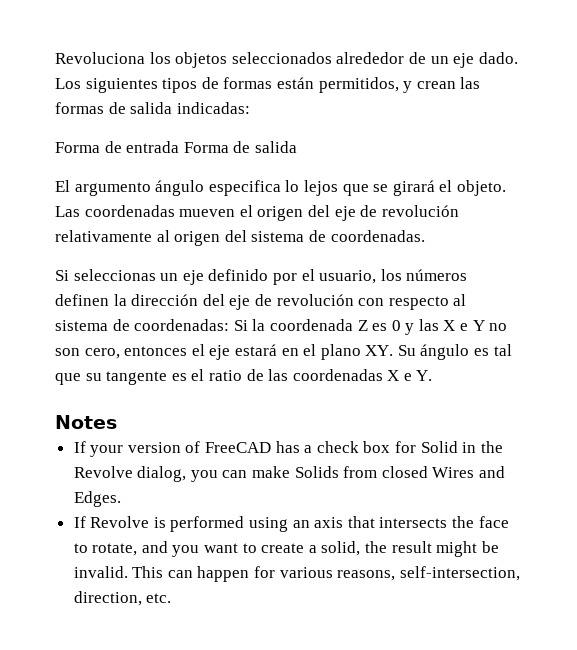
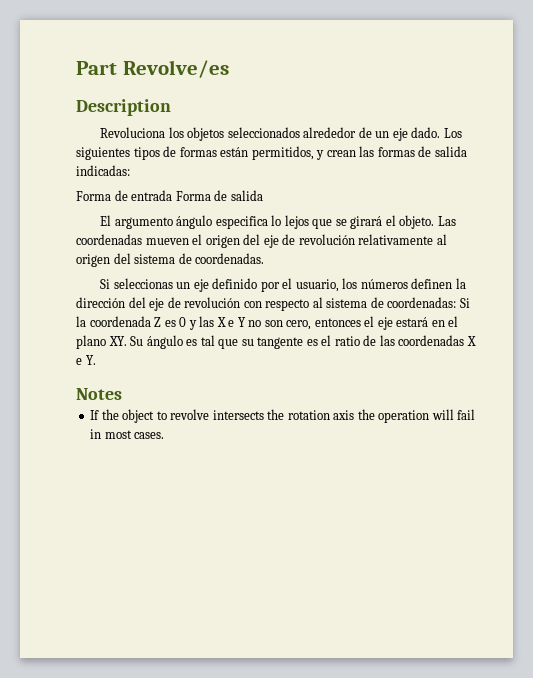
(55, 58) none -> [76,60,229,78] [76,99,171,116] Part Revolve/es // Description //
[90,441,503,457] [73,466,506,482] [73,491,121,507] [73,516,509,532] [73,541,499,557] [73,566,520,582] [73,591,172,606] your version of FreeCAD has a check box for Solid in the Revolve dialog, you can make Solids from closed Wires and Edges. // If Revolve is performed using an axis that intersects the face to rotate, and you want to create a solid, the result might be invalid. This can happen for various reasons, self-intersection, direction, etc. -> [101,409,476,423] [90,429,165,439] the object to revolve intersects the rotation axis the operation will fail in most cases.

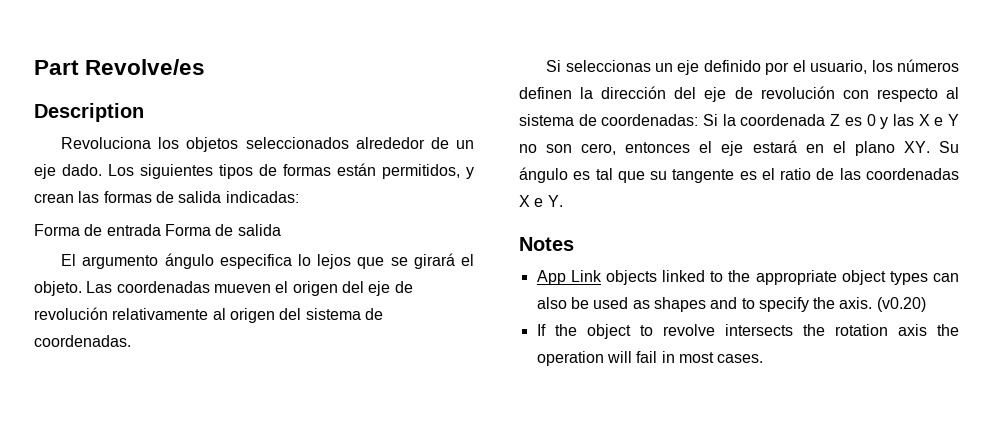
(122, 394) none -> [536,270,959,285] [536,297,926,312] // App Link objects linked to the appropriate object types can also be used as shapes and to specify the axis. (v0.20)

